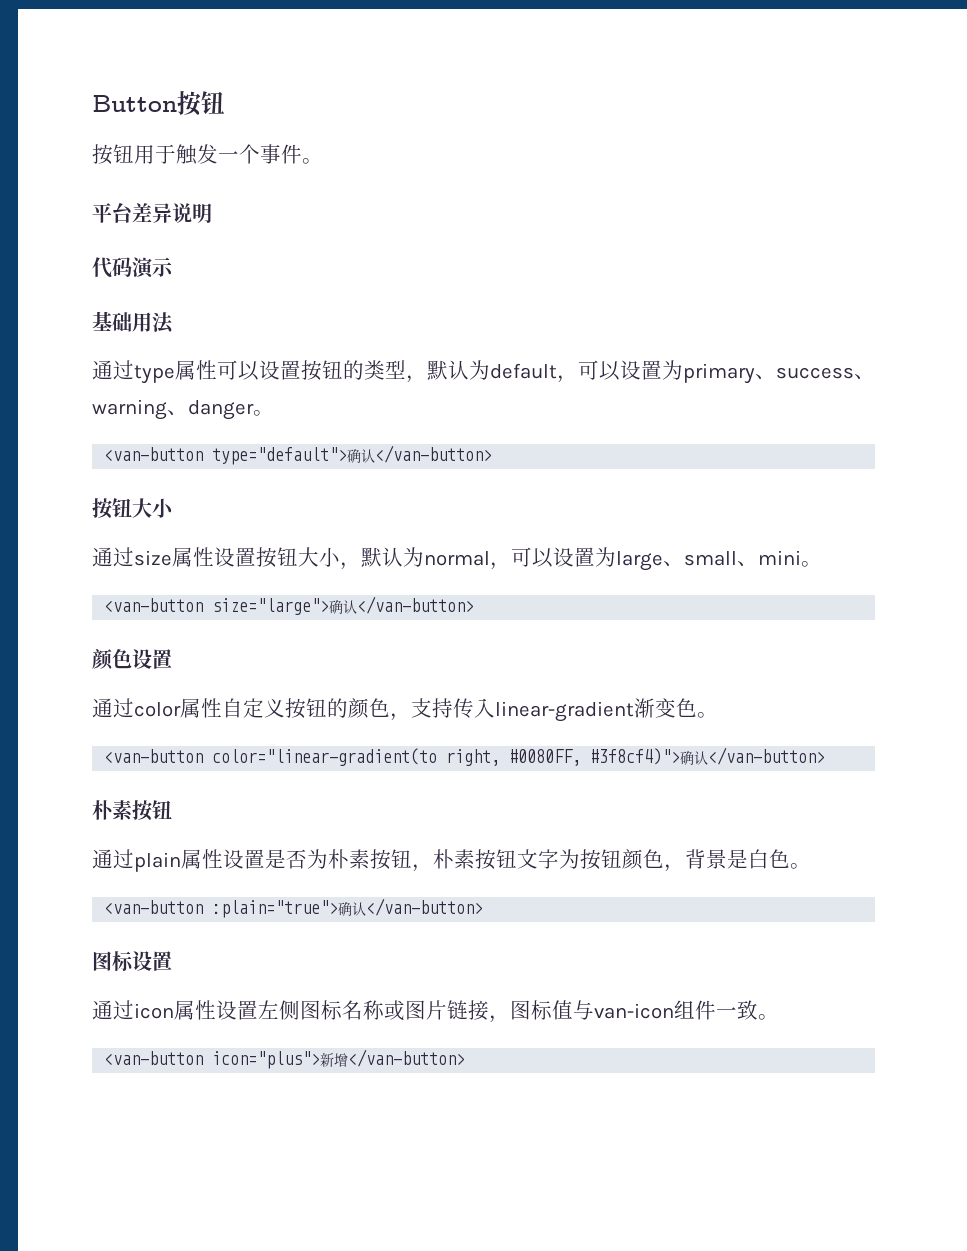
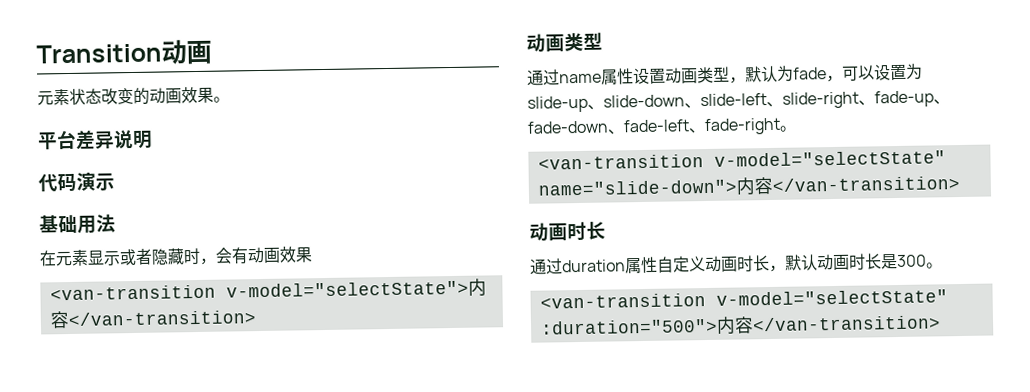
[92,91,225,116] [92,144,302,165] Button按钮 // 按钮用于触发一个事件 -> [36,39,212,65] [37,86,214,106] Transition动画 // 元素状态改变的动画效果
[92,360,364,384] 通过type属性可以设置按钮的 -> [39,246,313,267] [49,278,487,301] [49,310,256,329] [526,32,603,53] [527,67,698,86] 在元素显示或者隐藏时，会有动画效果 // <van-transition v-model="selectState">内容</van-transition> // 动画类型 // 通过name属性设置动画
[490,360,875,384] [92,399,274,420] [104,445,493,465] [92,498,174,519] [92,547,822,571] [104,596,475,615] [92,649,172,670] [92,698,718,722] [104,747,826,766] [92,800,172,821] [92,849,811,872] [104,898,484,918] [92,951,172,972] [92,1000,779,1023] [104,1049,466,1069] default，可以设置为primary、success、warning、danger。 // <van-button type="default">确认</van-button> // 按钮大小 // 通过size属性设置按钮大小，默认为normal，可以设置为large、small、mini。 // <van-button size="large">确认</van-button> // 颜色设置 // 通过color属性自定义按钮的颜色，支持传入linear-gradient渐变色。 // <van-button color="linear-gradient(to right, #0080FF, #3f8cf4)">确认</van-button> // 朴素按钮 // 通过plain属性设置是否为朴素按钮，朴素按钮文字为按钮颜色，背景是白色。 // <van-button :plain="true">确认</van-button> // 图标设置 // 通过icon属性设置左侧图标名称或图片链接，图标值与van-icon组件一致。 // <van-button icon="plus">新增</van-button> -> [793,63,923,83] [527,90,950,113] [527,117,797,136] [537,150,946,170] [537,176,960,196] [529,221,606,242] [529,253,943,275] [539,289,948,309] [539,315,941,335] fade，可以设置为slide-up、slide-down、slide-left、slide-right、fade-up、fade-down、fade-left、fade-right。 // <van-transition v-model="selectState" name="slide-down">内容</van-transition> // 动画时长 // 通过duration属性自定义动画时长，默认动画时长是300。 // <van-transition v-model="selectState" :duration="500">内容</van-transition>

